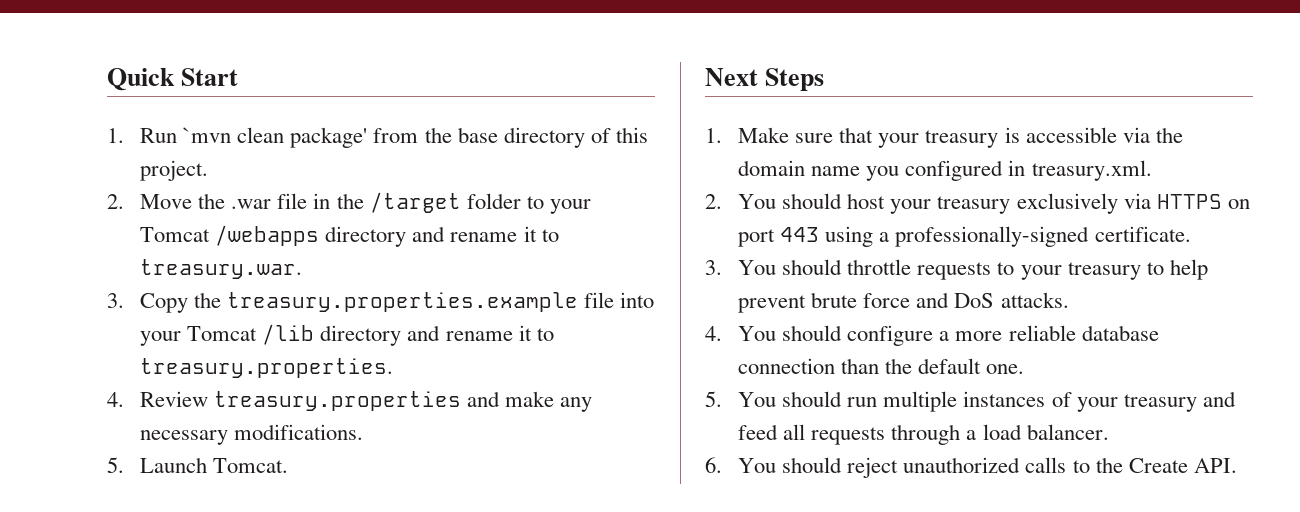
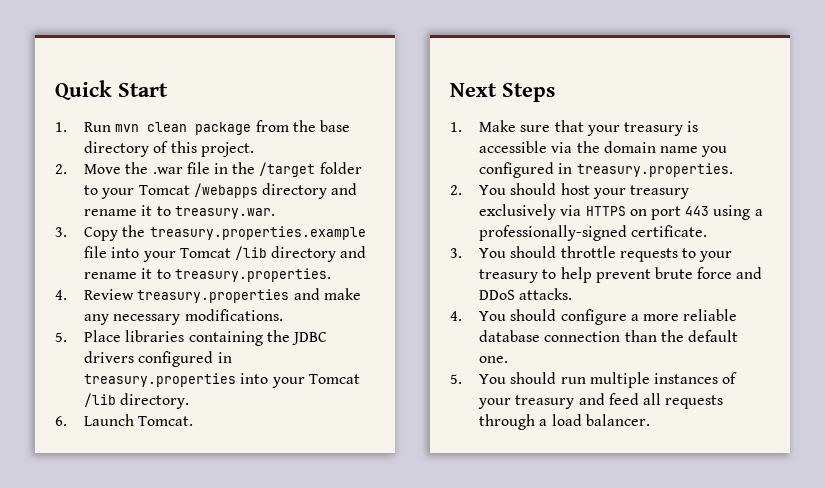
[183,127,368,148] `mvn clean package' -> [115,122,252,135] mvn clean package
(124, 465) none -> [84,330,327,346] [84,351,232,367] [84,373,360,388] [84,393,190,409] [55,416,67,426] Place libraries containing the JDBC drivers configured in treasury.properties into your Tomcat /lib directory. // 6.
[1031,160,1152,181] treasury.xml. -> [576,163,733,177] treasury.properties.
[954,293,995,308] DoS -> [479,290,516,300] DDoS
[705,457,1237,478] // 6. You should reject unauthorized calls to the Create API. -> (650, 420) none

